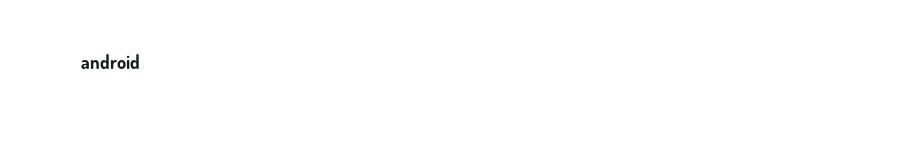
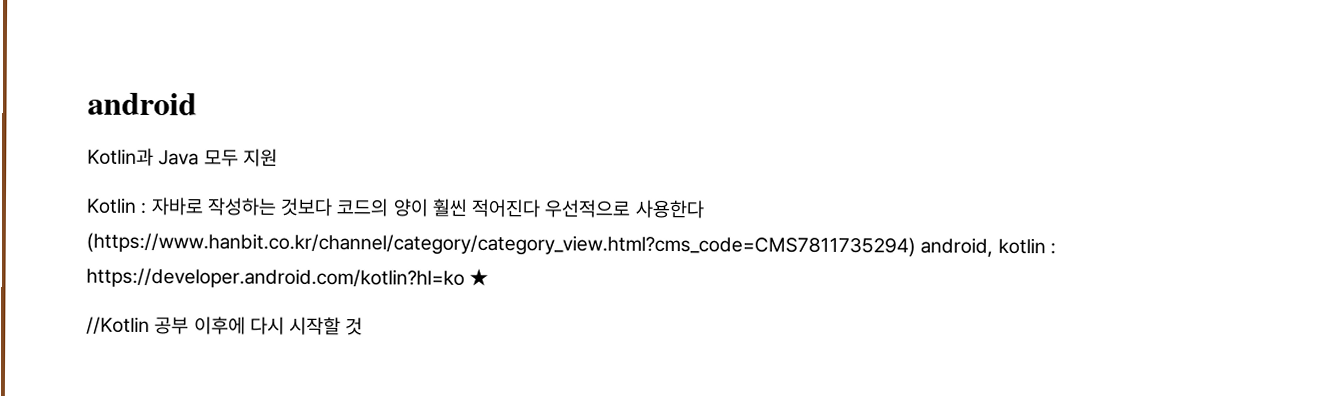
(140, 61) none -> [87,147,278,167] [86,197,705,219] [86,232,1056,258] [86,267,490,289] [86,316,364,336] // Kotlin과 Java 모두 지원 // Kotlin : 자바로 작성하는 것보다 코드의 양이 훨씬 적어진다 우선적으로 사용한다 (https://www.hanbit.co.kr/channel/category/category_view.html?cms_code=CMS7811735294) android, kotlin : https://developer.android.com/kotlin?hl=ko ★ // //Kotlin 공부 이후에 다시 시작할 것

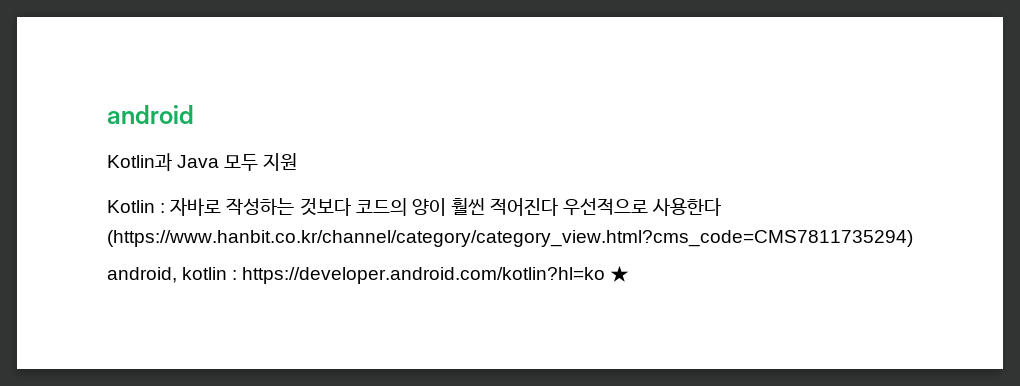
(916, 245) none -> (913, 238) //
[86,316,364,336] // //Kotlin 공부 이후에 다시 시작할 것 -> (629, 273) none

